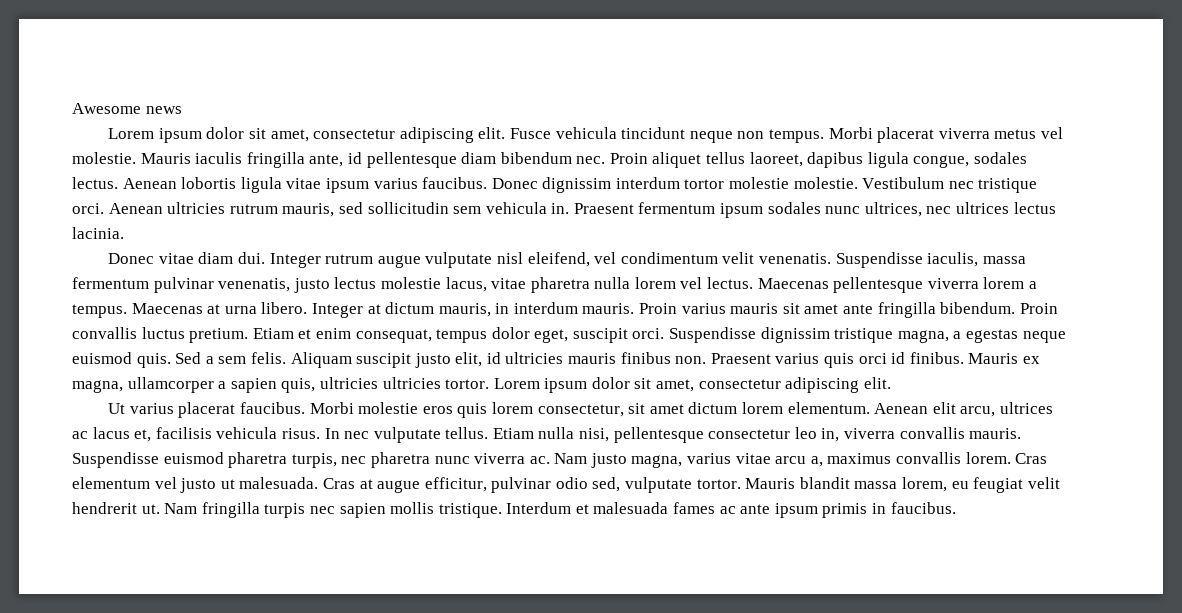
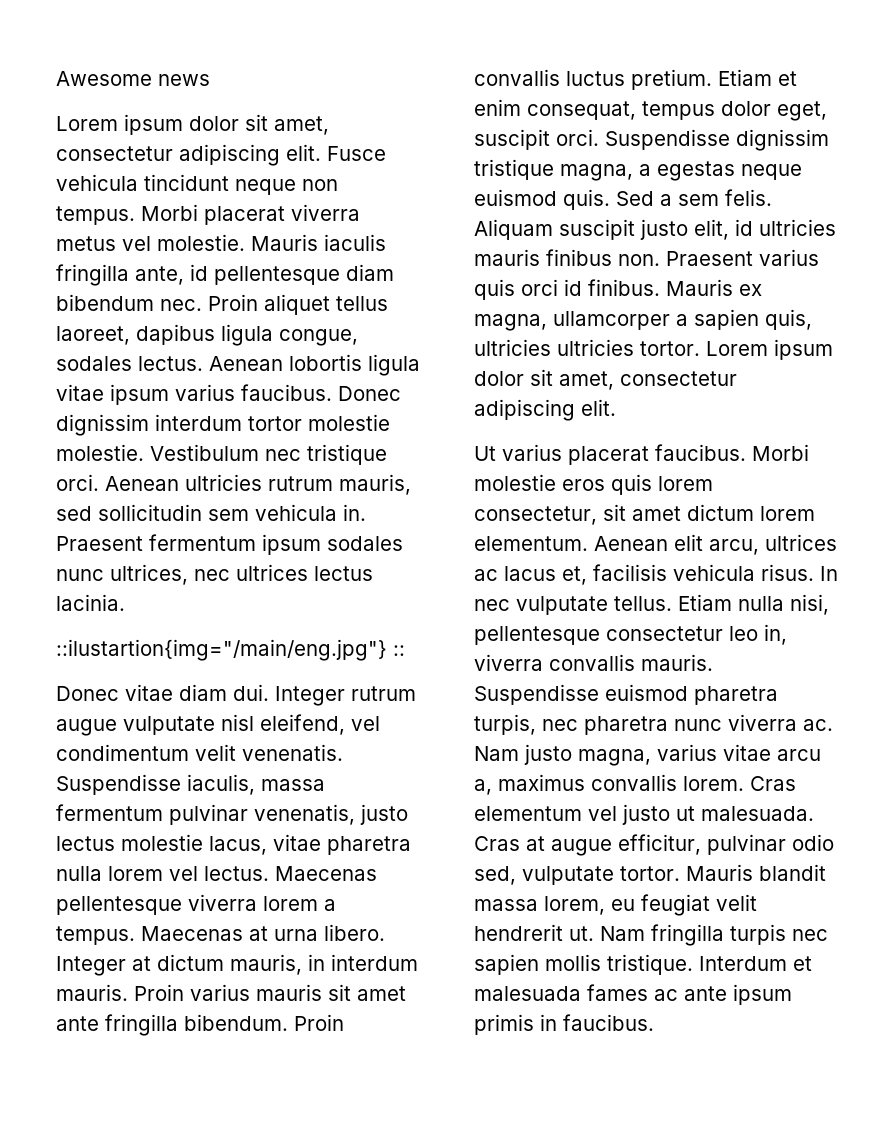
(124, 233) none -> [56,639,405,661] // ::ilustartion{img="/main/eng.jpg"} ::

